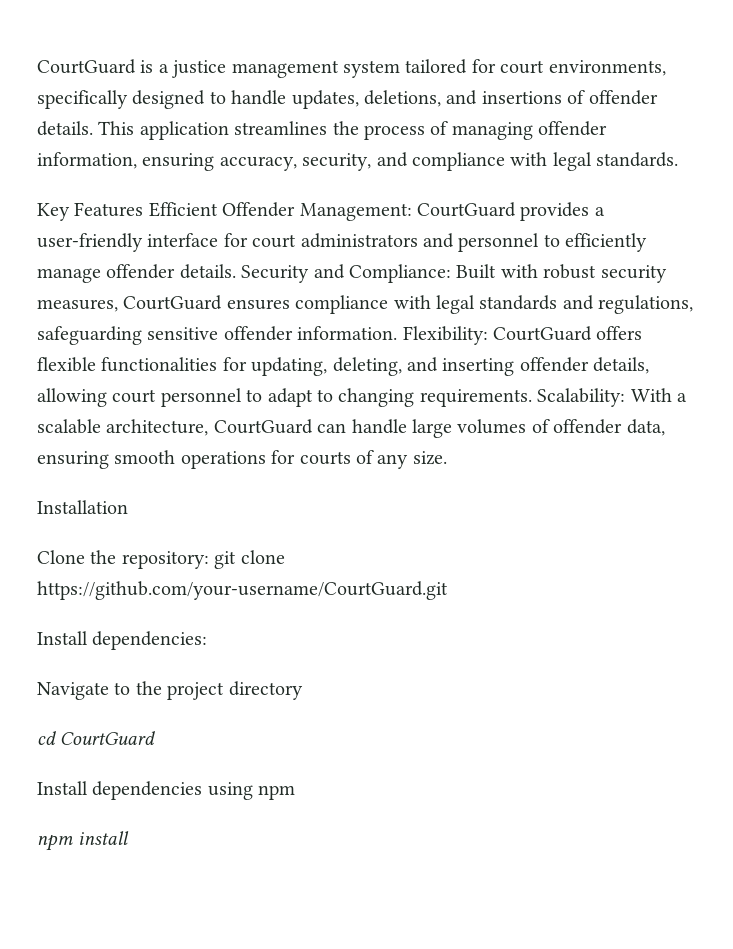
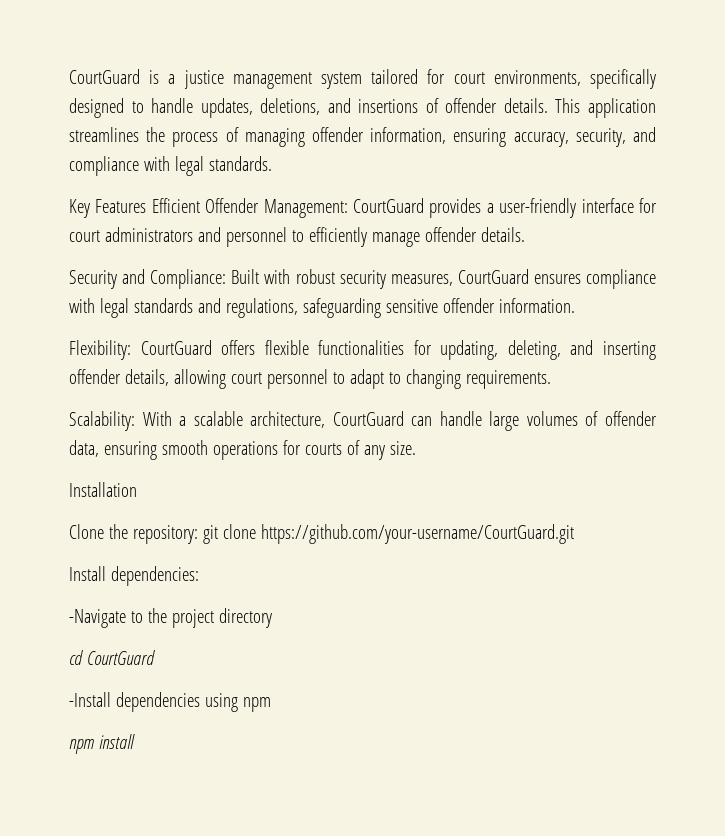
(236, 271) none -> (525, 234) //
(398, 333) none -> (575, 305) //
(532, 398) none -> (551, 379) //
[37,682,109,700] Navigate -> [69,609,126,628] -Navigate
[37,781,88,795] Install -> [69,692,111,707] -Install

